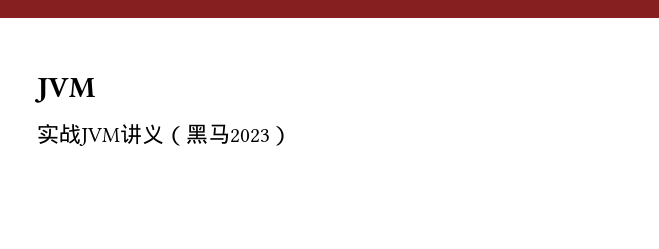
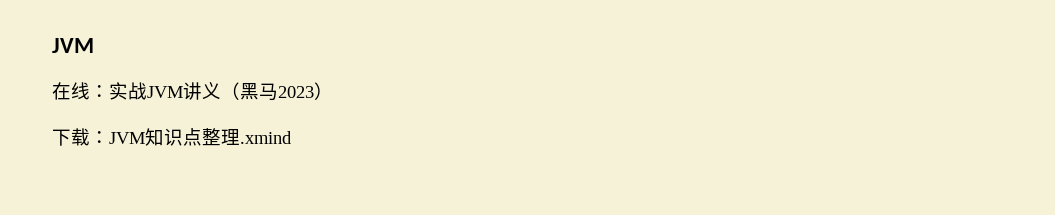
(96, 90) none -> [52,82,109,100] 在线：
(292, 136) none -> [52,128,292,146] // 下载：JVM知识点整理.xmind

